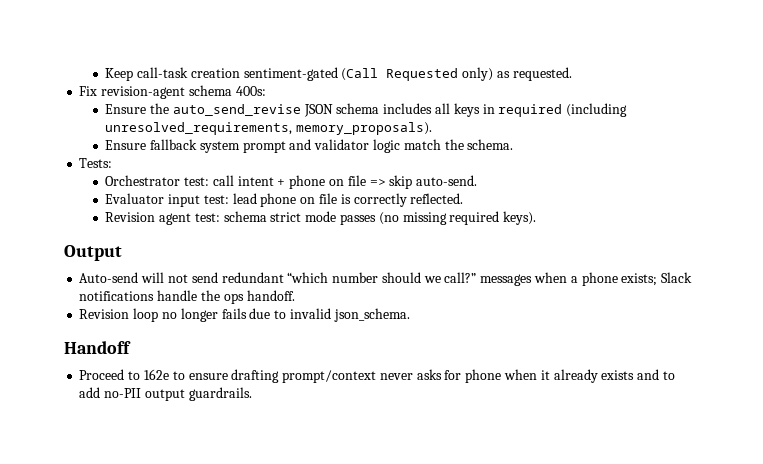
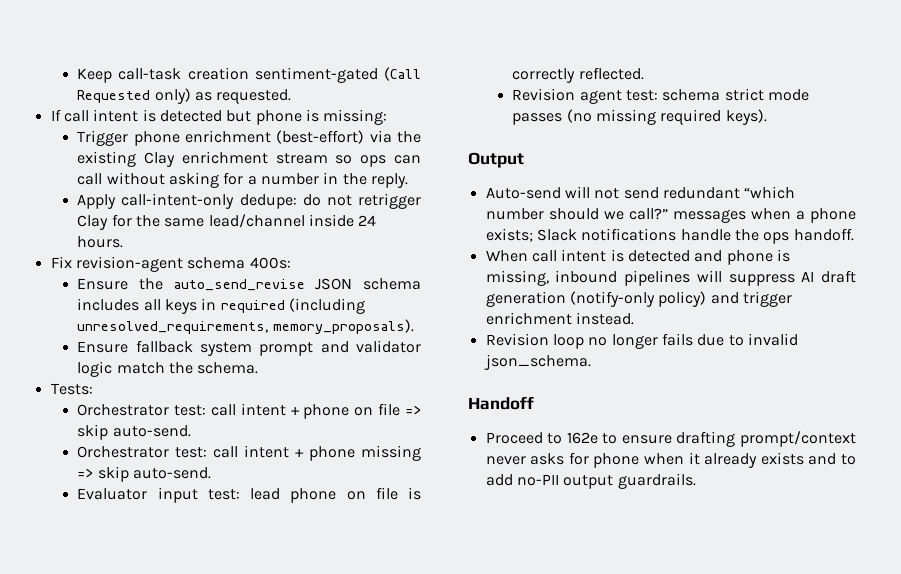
(572, 74) none -> [50,109,388,125] [77,130,422,146] [77,151,422,167] [77,172,408,188] [77,193,421,209] [77,214,377,230] [77,236,124,248] // If call intent is detected but phone is missing: // Trigger phone enrichment (best-effort) via the existing Clay enrichment stream so ops can call without asking for a number in the reply. // Apply call-intent-only dedupe: do not retrigger Clay for the same lead/channel inside 24 hours.
(478, 180) none -> [77,445,421,461] [77,466,211,482] // Orchestrator test: call intent + phone missing => skip auto-send.
(295, 295) none -> [485,249,790,265] [485,270,856,286] [485,291,792,307] [485,312,634,325] // When call intent is detected and phone is missing, inbound pipelines will suppress AI draft generation (notify-only policy) and trigger enrichment instead.

